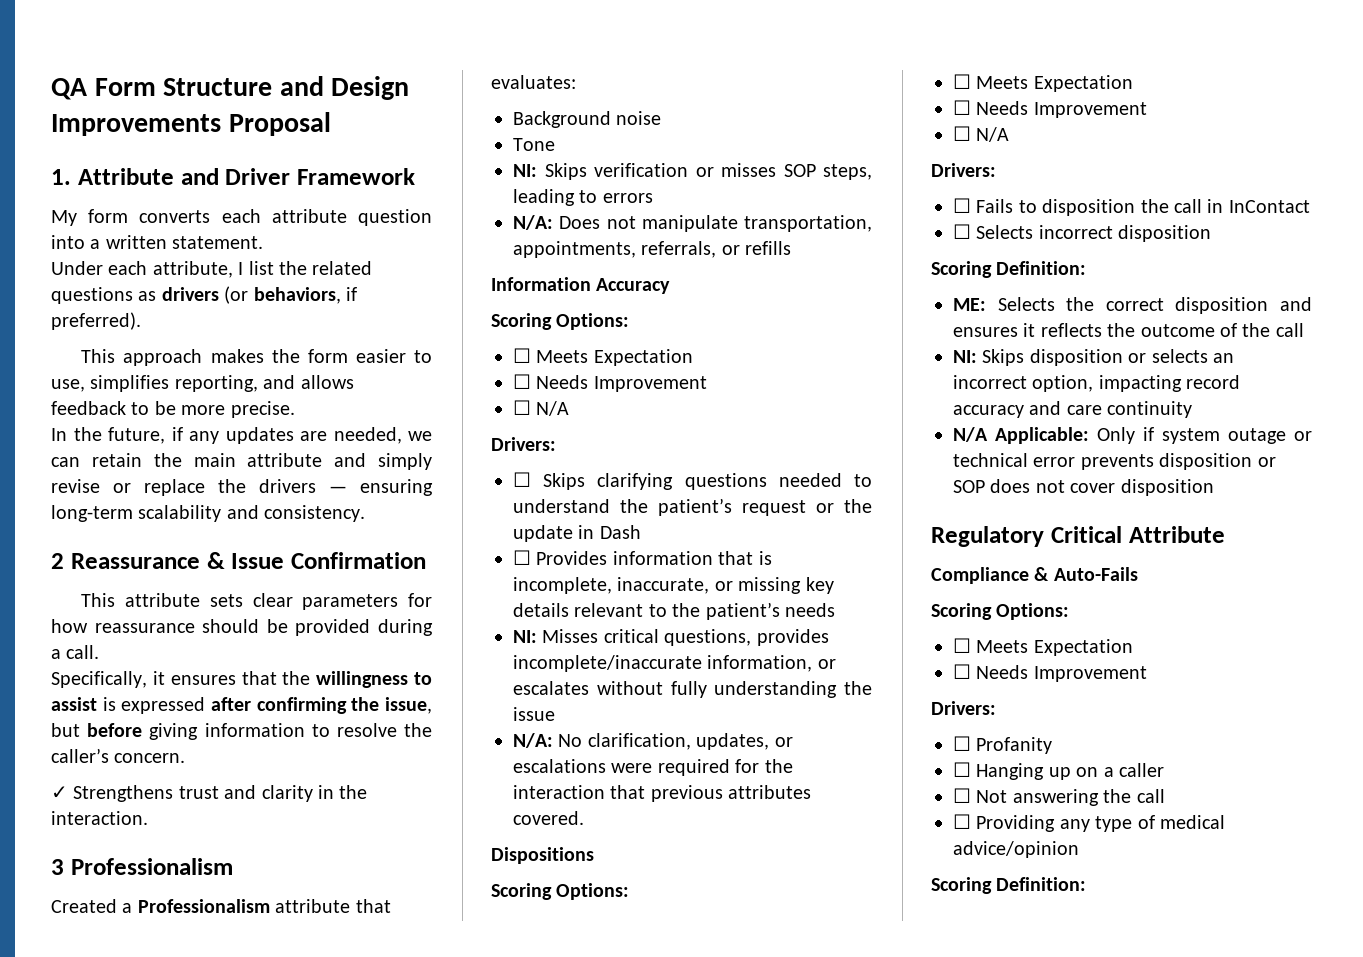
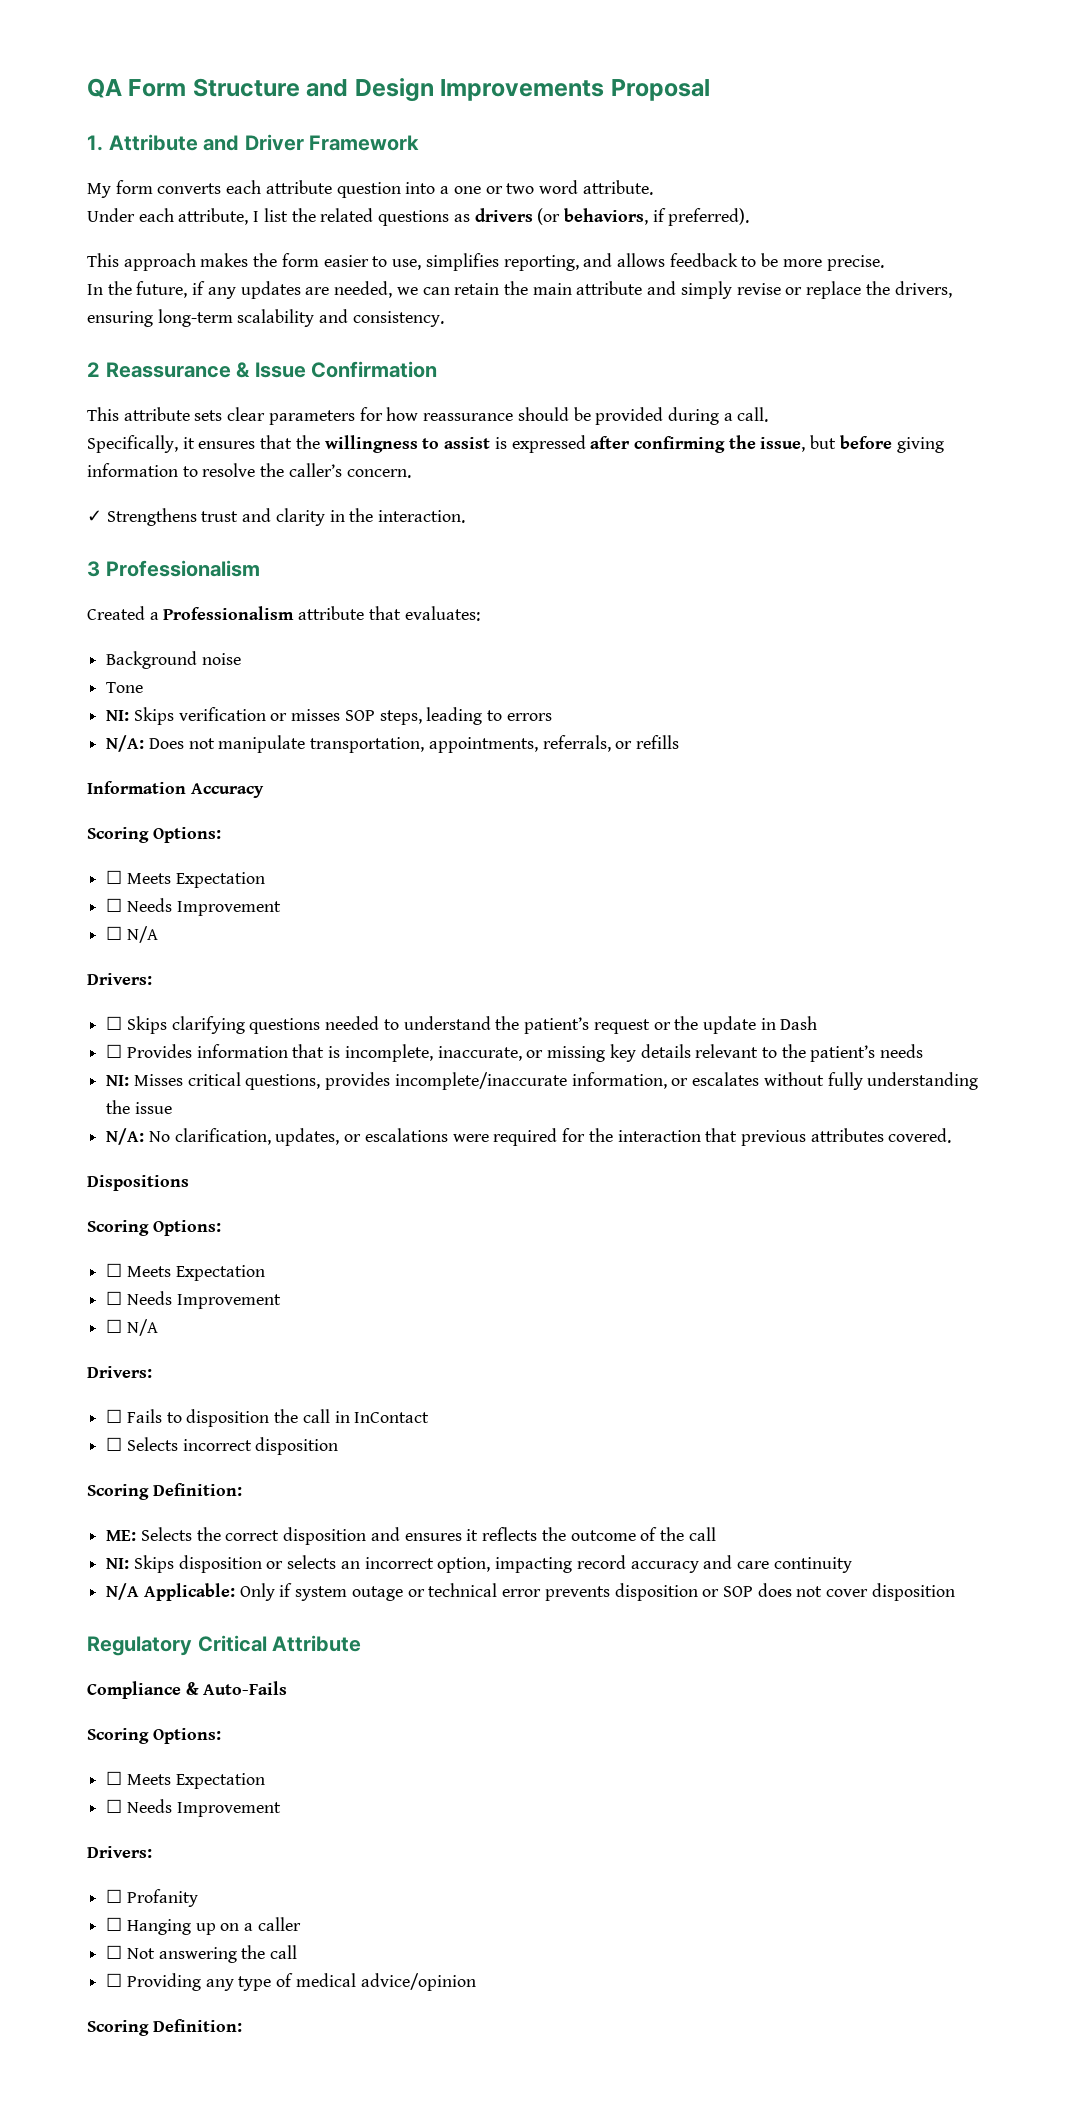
[105,235,264,249] written statement. -> [453,180,653,195] one or two word attribute.
[259,479,347,493] drivers — -> [894,281,952,298] drivers,

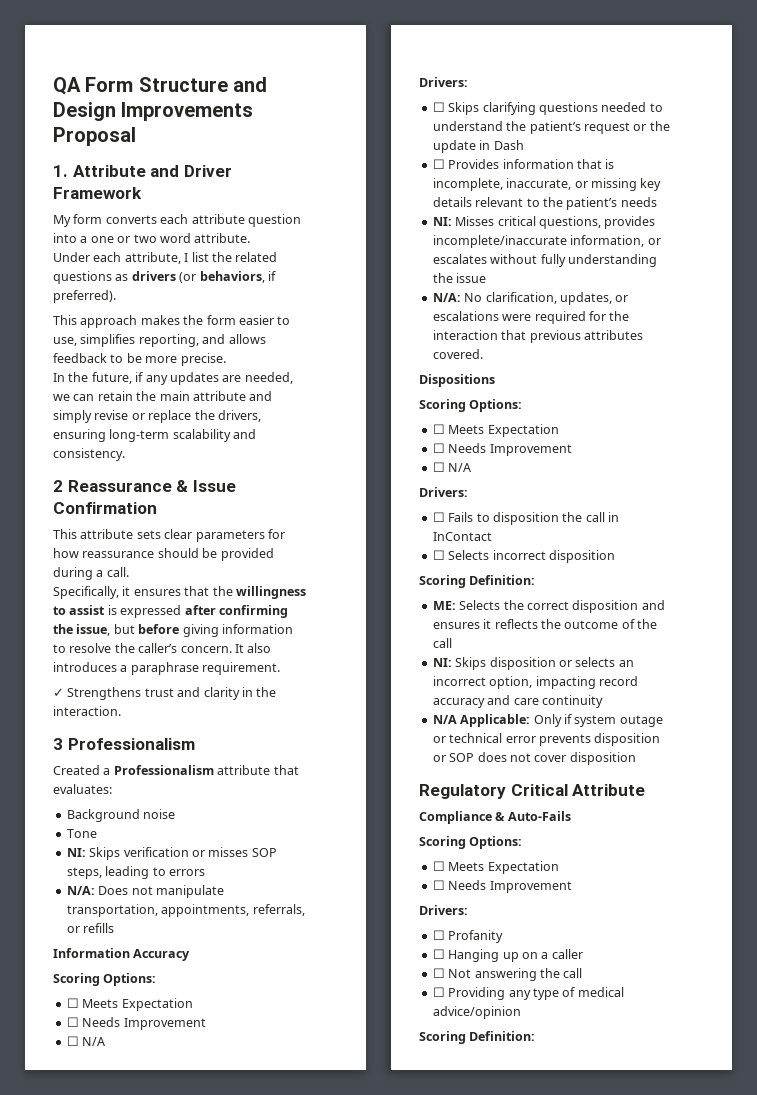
(411, 473) none -> [234,643,272,653] [53,662,281,675] It also introduces a paraphrase requirement.

